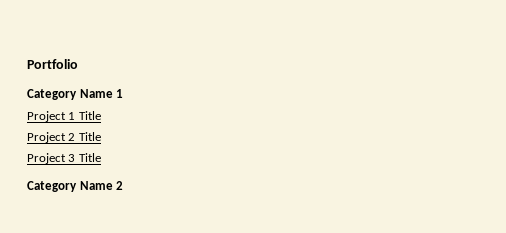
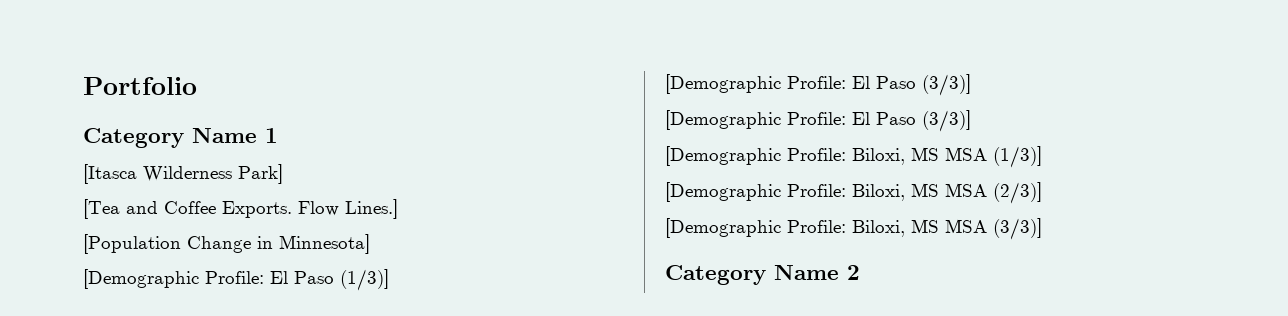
[27,111,101,122] [27,132,101,143] [27,153,101,164] Project 1 Title // Project 2 Title // Project 3 Title -> [83,164,283,184] [83,199,398,219] [83,234,370,254] [83,269,389,291] [665,74,971,96] [665,110,971,132] [665,146,1042,168] [665,182,1042,204] [665,218,1042,240] [Itasca Wilderness Park] // [Tea and Coffee Exports. Flow Lines.] // [Population Change in Minnesota] // [Demographic Profile: El Paso (1/3)] // [Demographic Profile: El Paso (3/3)] // [Demographic Profile: El Paso (3/3)] // [Demographic Profile: Biloxi, MS MSA (1/3)] // [Demographic Profile: Biloxi, MS MSA (2/3)] // [Demographic Profile: Biloxi, MS MSA (3/3)]

